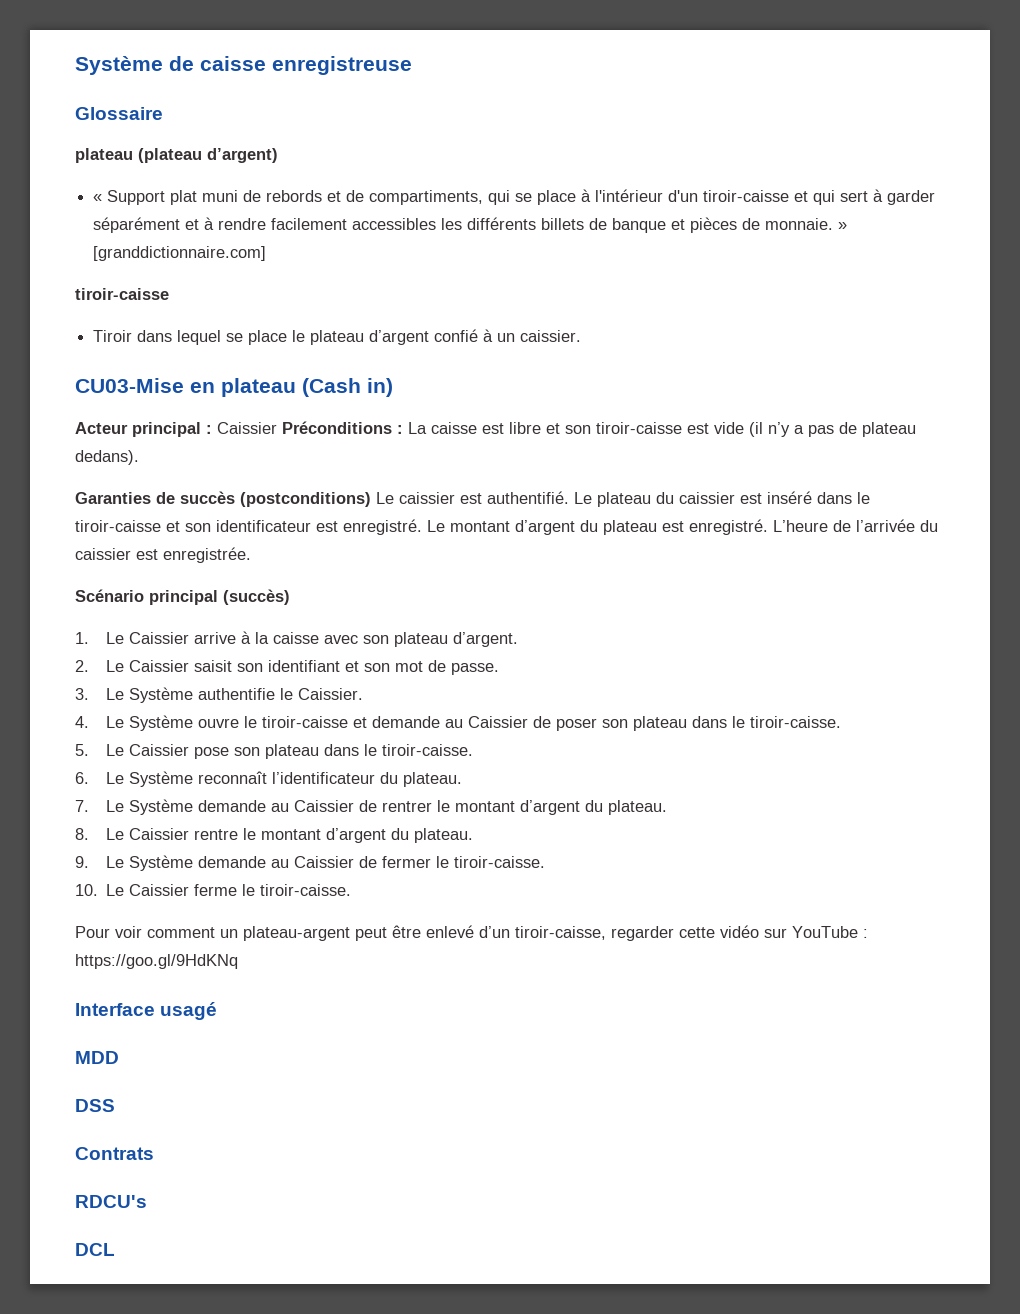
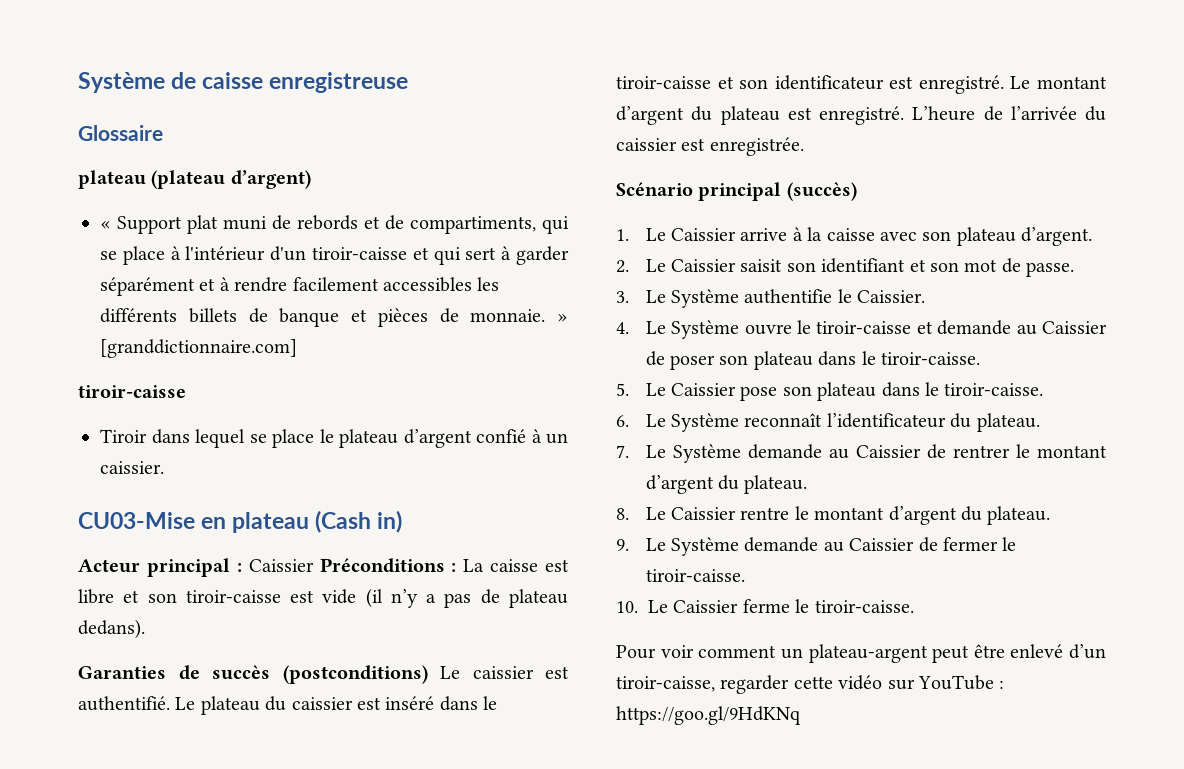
[75,1002,218,1020] [75,1051,119,1064] [75,1099,115,1112] [75,1147,154,1160] [75,1195,147,1208] [75,1243,115,1256] // Interface usagé // MDD // DSS // Contrats // RDCU's // DCL -> (801, 715) none

